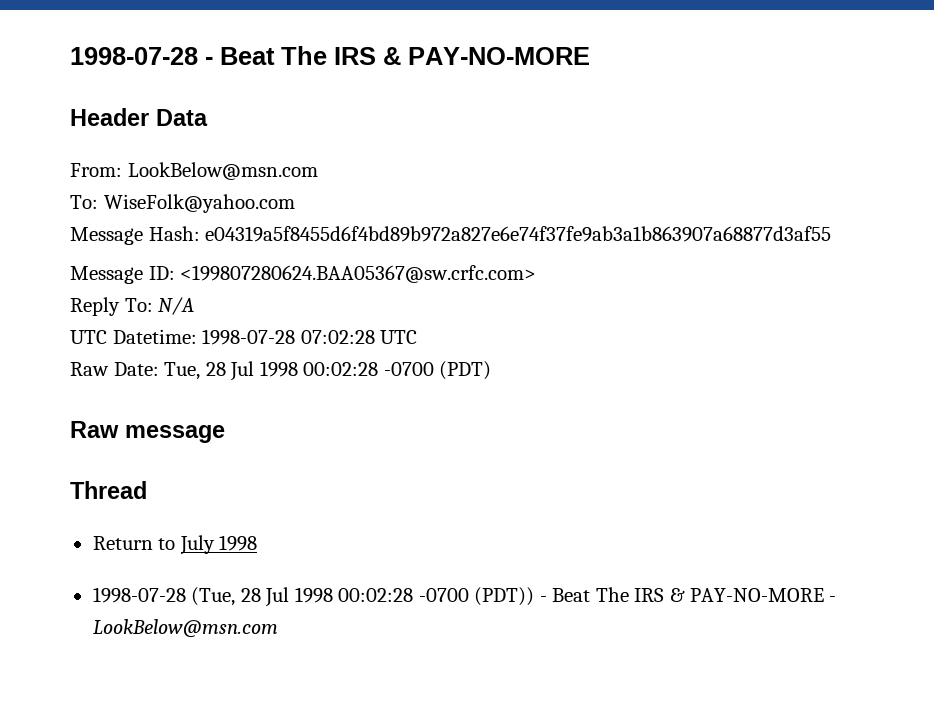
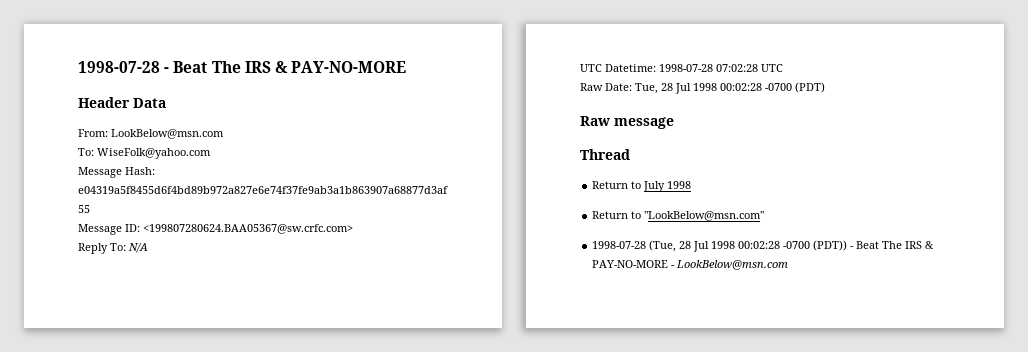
(258, 543) none -> [592,211,765,221] // Return to "LookBelow@msn.com"

